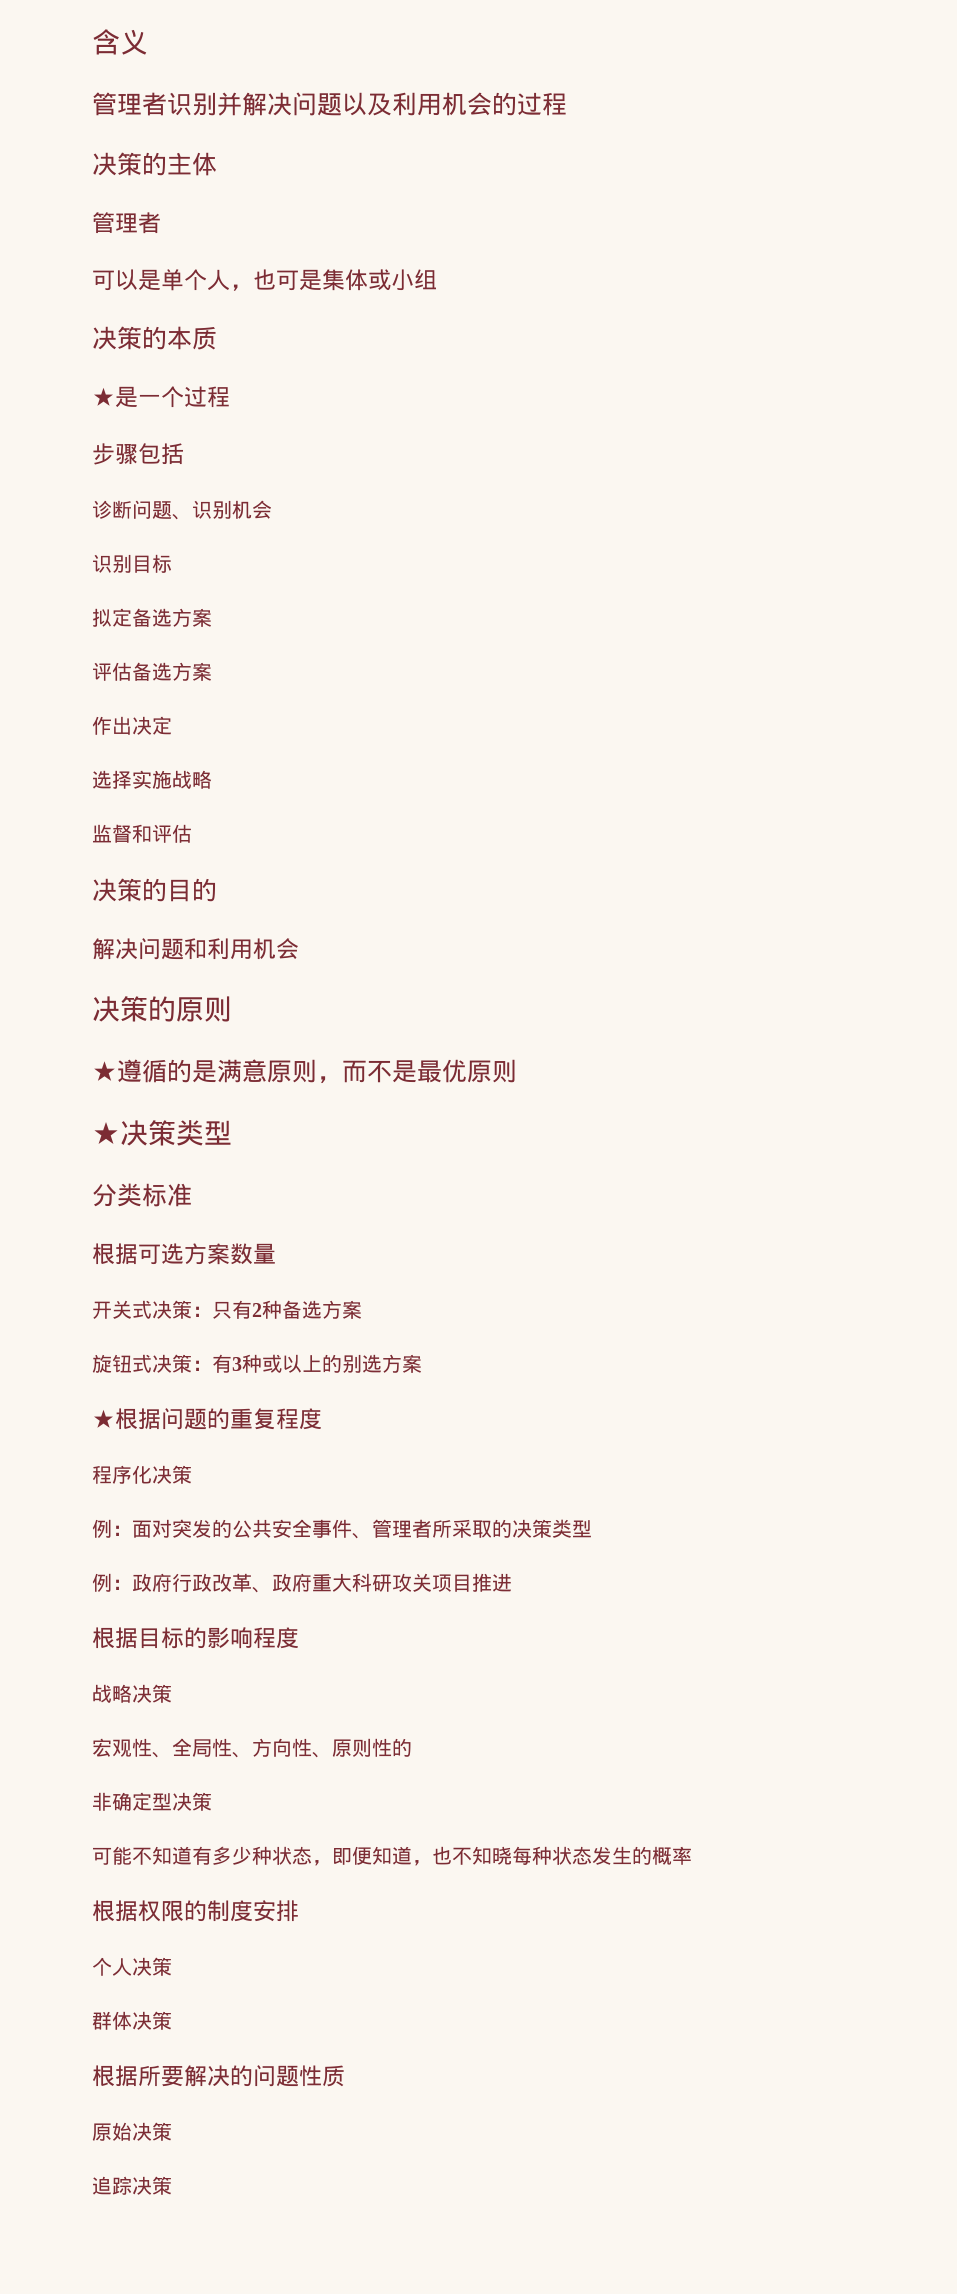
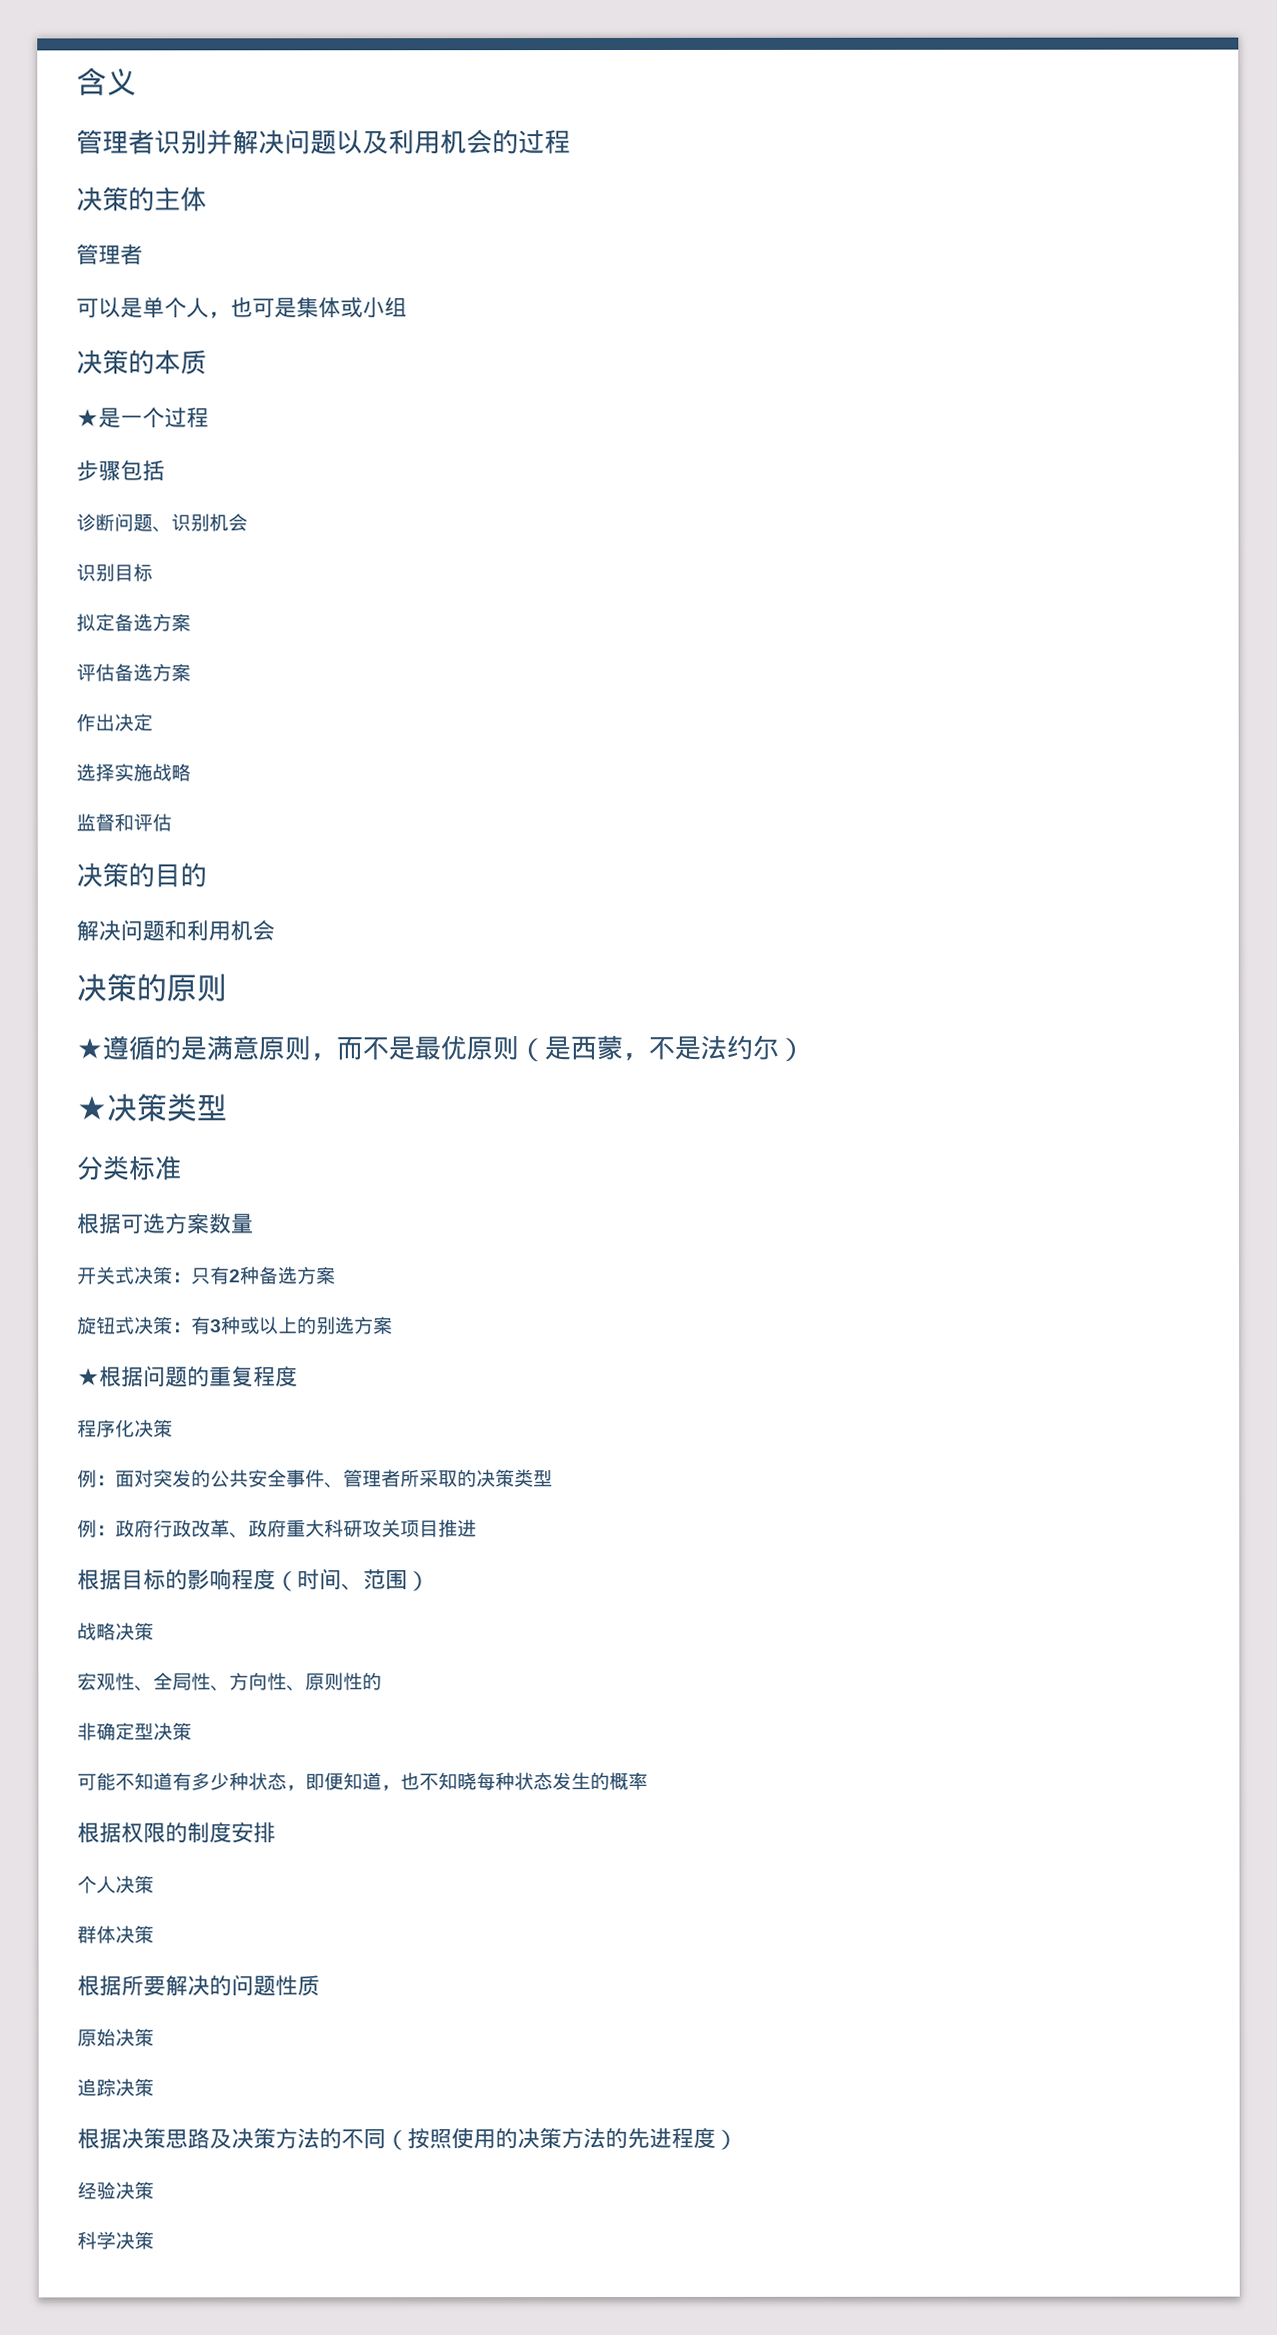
(517, 1071) none -> [518,1034,805,1063] （是西蒙，不是法约尔）
(299, 1638) none -> [275,1568,430,1592] （时间、范围）
(172, 2185) none -> [77,2127,738,2151] [77,2181,154,2200] [77,2231,154,2250] // 根据决策思路及决策方法的不同（按照使用的决策方法的先进程度） // 经验决策 // 科学决策

